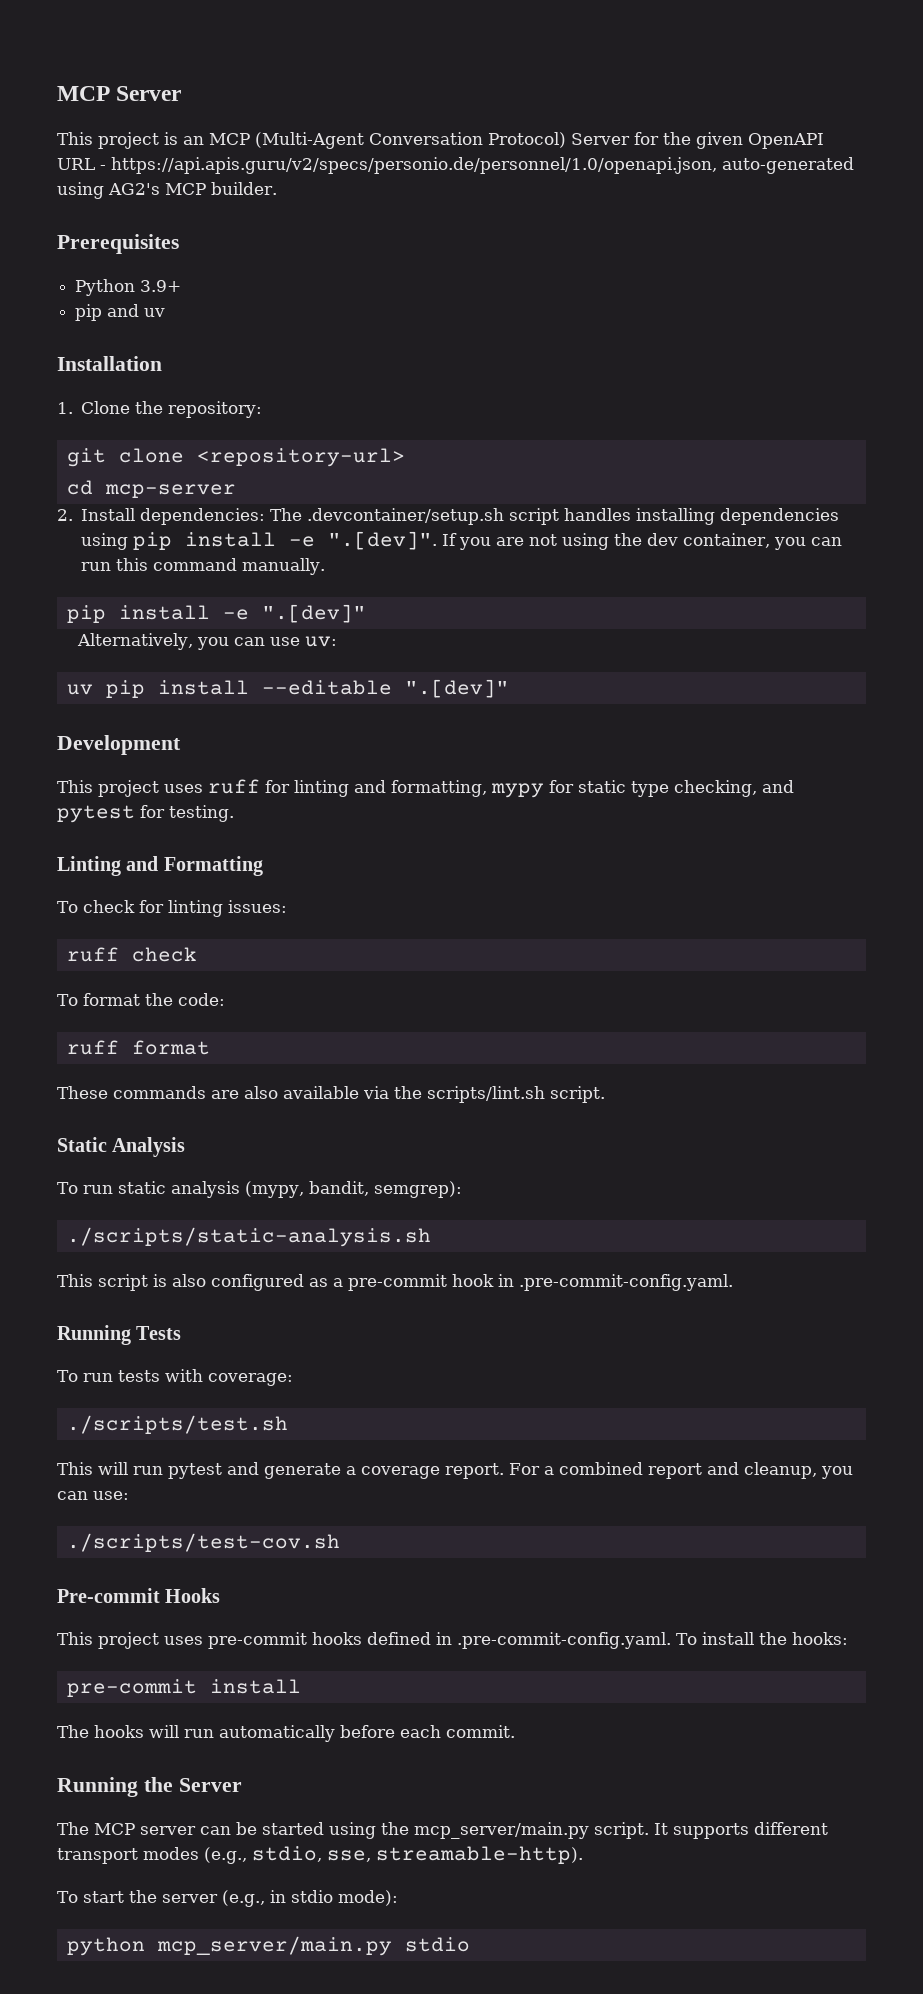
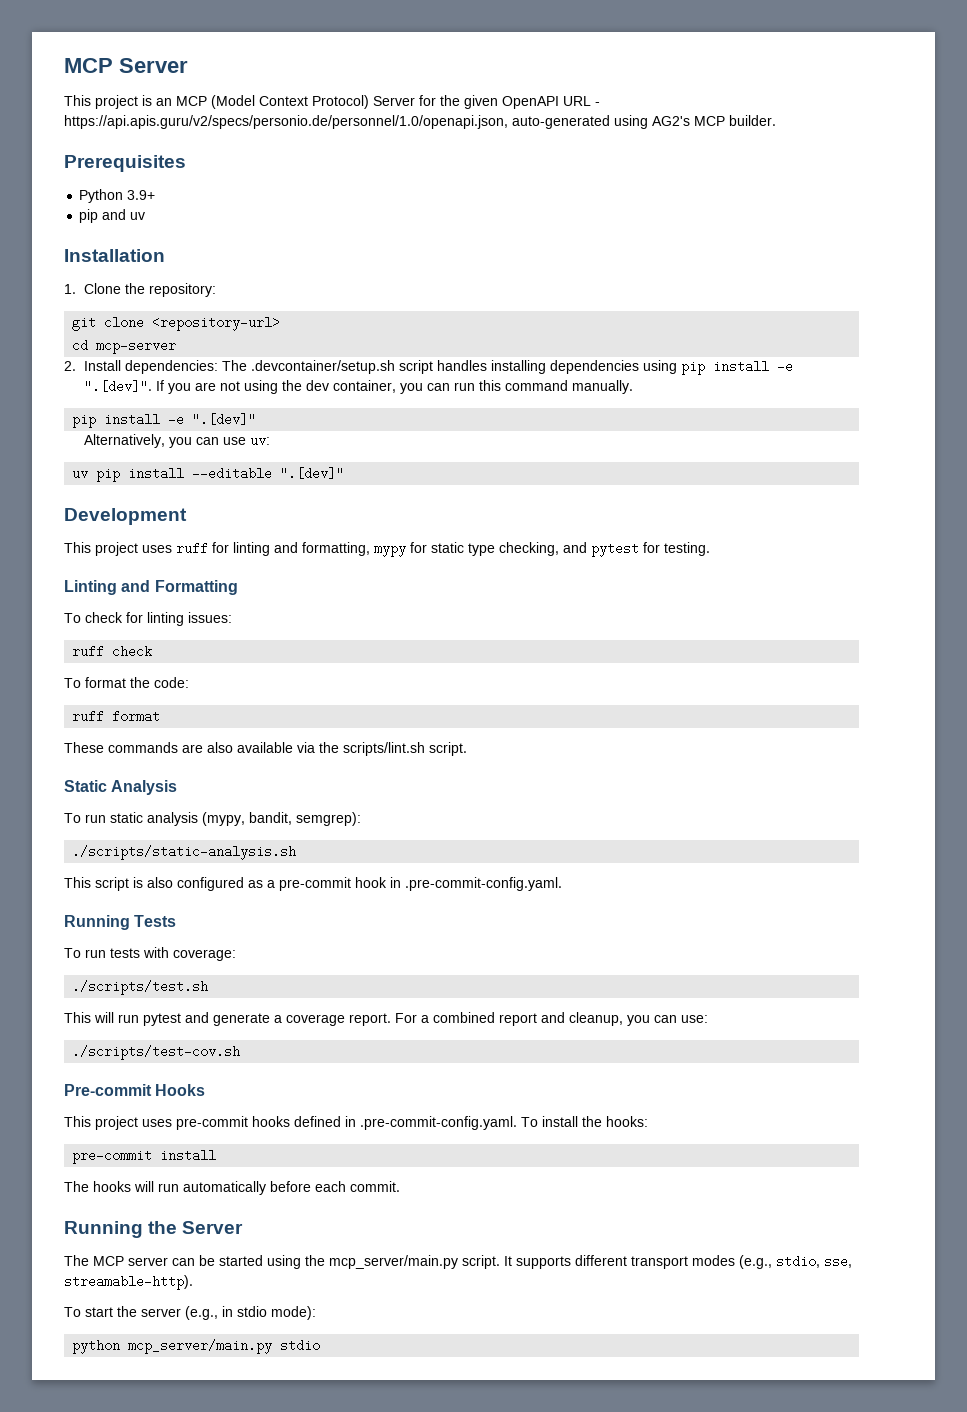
[255,132,483,149] (Multi-Agent Conversation -> [211,95,308,109] (Model Context

